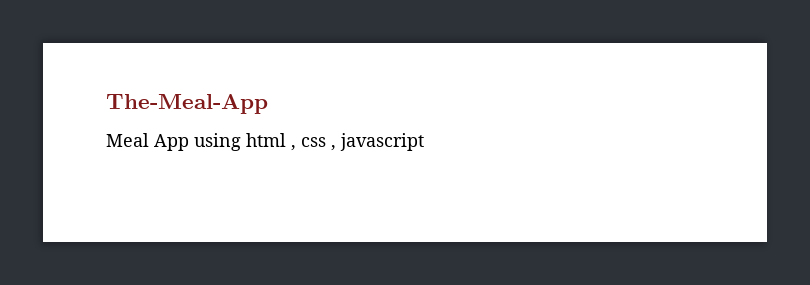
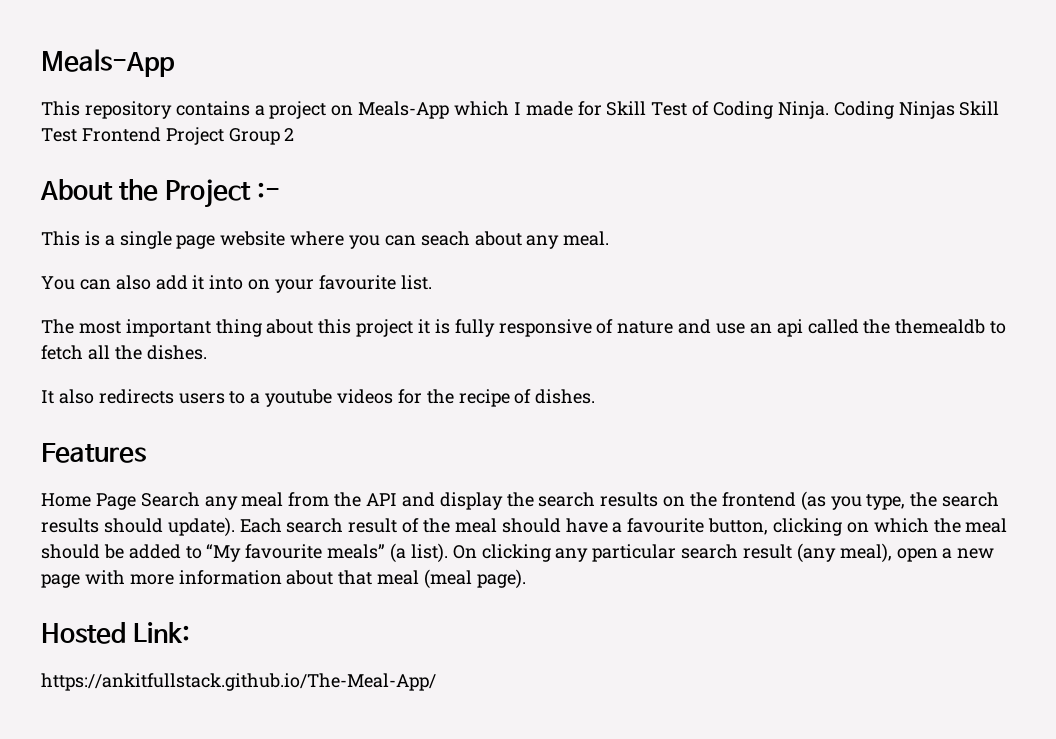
[106,94,268,114] [106,133,424,151] The-Meal-App // Meal App using html , css , javascript -> [41,49,174,77] [41,101,1000,119] [41,127,295,145] [40,179,280,208] [41,231,610,249] [41,275,432,293] [41,319,1007,337] [41,345,207,360] [41,389,596,407] [41,443,146,463] [41,491,1000,511] [41,517,1008,537] [41,543,995,563] [41,569,526,589] [41,622,190,644] [41,673,436,691] Meals-App // This repository contains a project on Meals-App which I made for Skill Test of Coding Ninja. Coding Ninjas Skill Test Frontend Project Group 2 // About the Project :- // This is a single page website where you can seach about any meal. // You can also add it into on your favourite list. // The most important thing about this project it is fully responsive of nature and use an api called the themealdb to fetch all the dishes. // It also redirects users to a youtube videos for the recipe of dishes. // Features // Home Page Search any meal from the API and display the search results on the frontend (as you type, the search results should update). Each search result of the meal should have a favourite button, clicking on which the meal should be added to “My favourite meals” (a list). On clicking any particular search result (any meal), open a new page with more information about that meal (meal page). // Hosted Link: // https://ankitfullstack.github.io/The-Meal-App/

